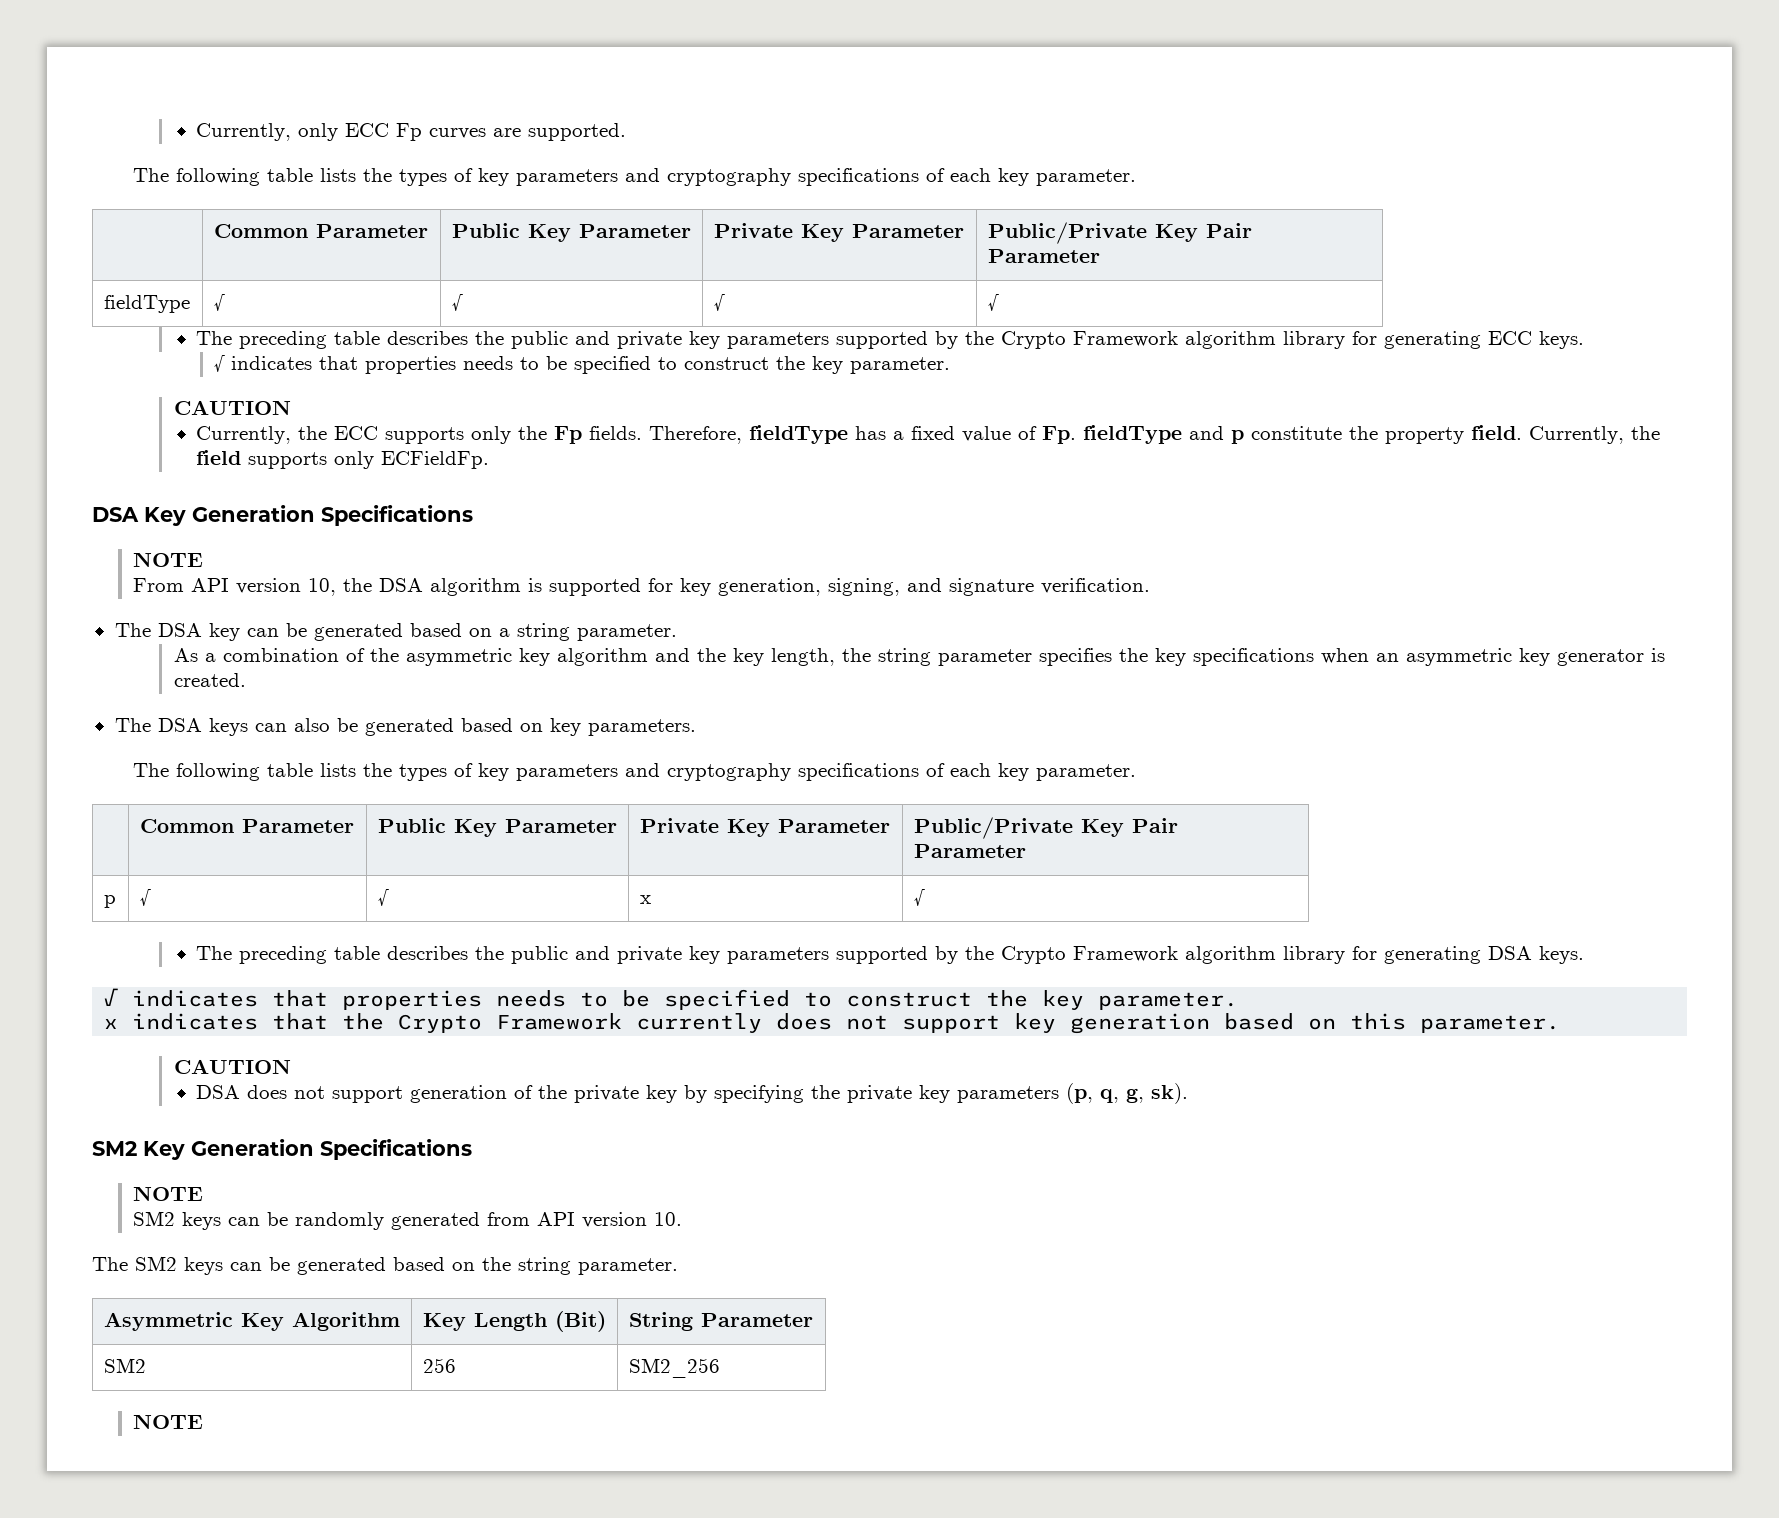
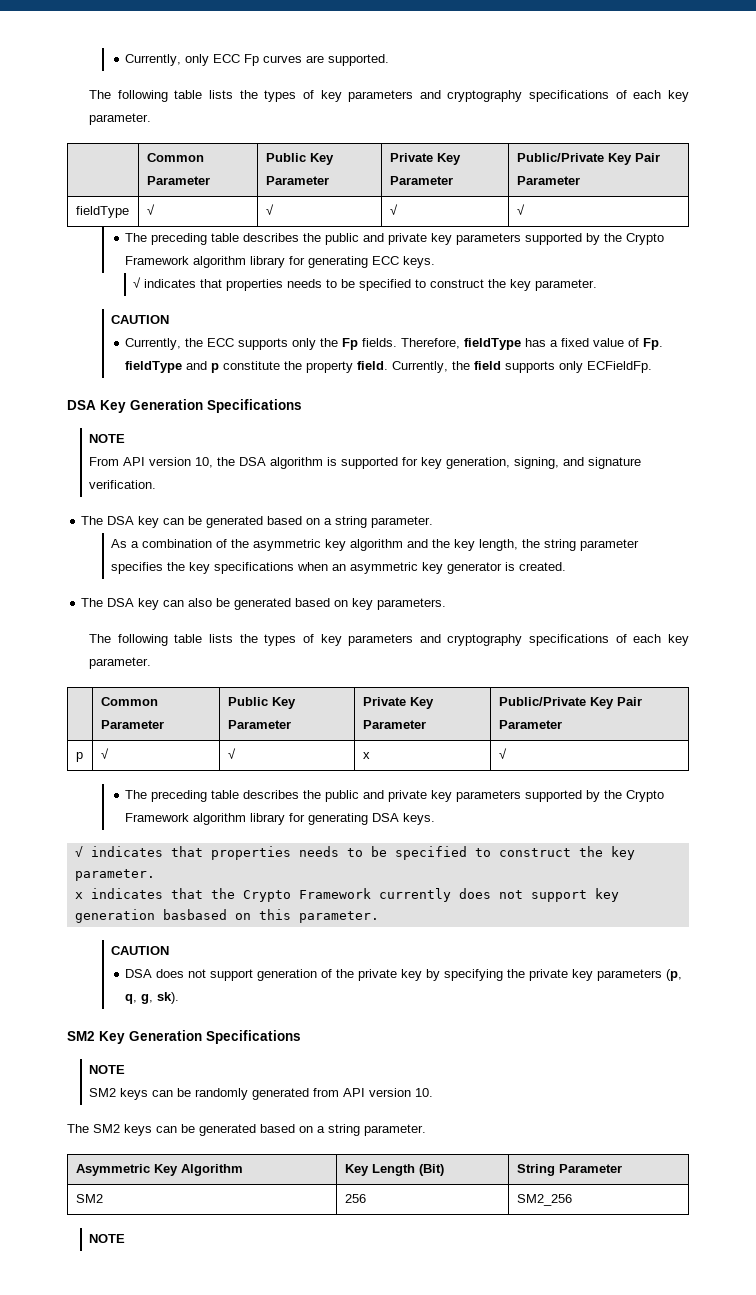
[208,718,248,736] keys -> [138,598,160,610] key
[1224,1013,1295,1030] based -> [162,909,227,920] basbased
[482,1257,511,1271] the -> [317,1126,325,1133] a

